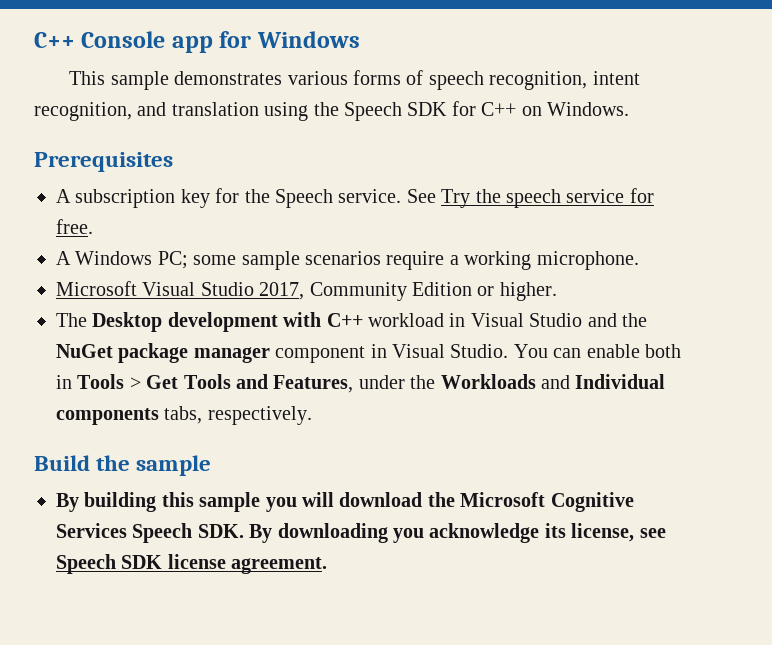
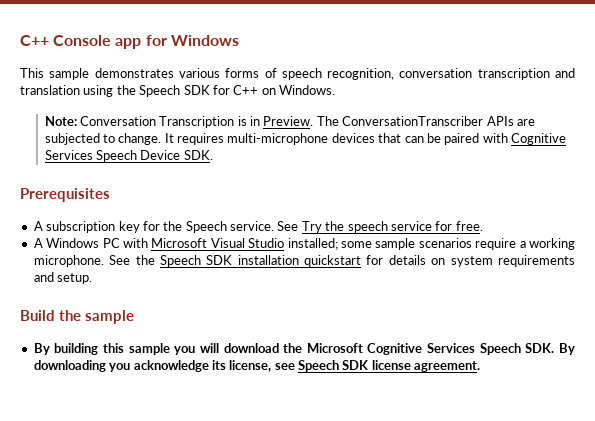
[592,71,640,85] [34,102,132,121] intent recognition, -> [399,68,550,80] conversation transcription
(629, 109) none -> [44,116,535,128] [44,133,567,145] [44,150,213,162] // Note: Conversation Transcription is in Preview. The ConversationTranscriber APIs are subjected to change. It requires multi-microphone devices that can be paired with Cognitive Services Speech Device SDK.
[157,251,188,269] PC; -> [102,238,338,250] PC with Microsoft Visual Studio installed;
[56,281,557,301] [56,312,647,332] [56,343,681,363] [56,374,666,393] [56,406,312,425] // Microsoft Visual Studio 2017, Community Edition or higher. // The Desktop development with C++ workload in Visual Studio and the NuGet package manager component in Visual Studio. You can enable both in Tools > Get Tools and Features, under the Workloads and Individual components tabs, respectively. -> [109,255,575,267] [33,272,93,284] See the Speech SDK installation quickstart for details on system requirements and setup.

